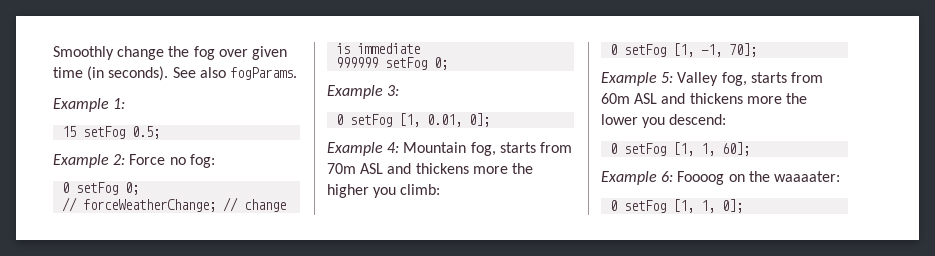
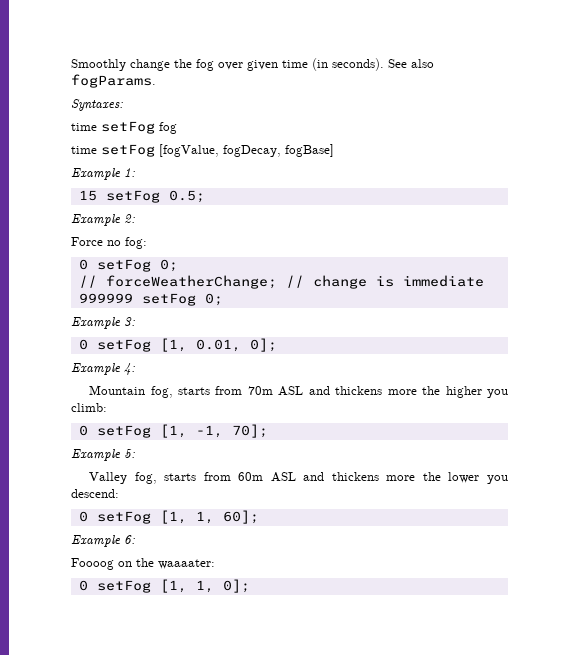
(297, 73) none -> [71,99,123,111] [71,121,177,134] [71,144,334,157] // Syntaxes: // time setFog fog // time setFog [fogValue, fogDecay, fogBase]
(126, 159) none -> (135, 218) //
(400, 147) none -> (135, 369) //
(674, 77) none -> (135, 453) //
(674, 176) none -> (135, 539) //

